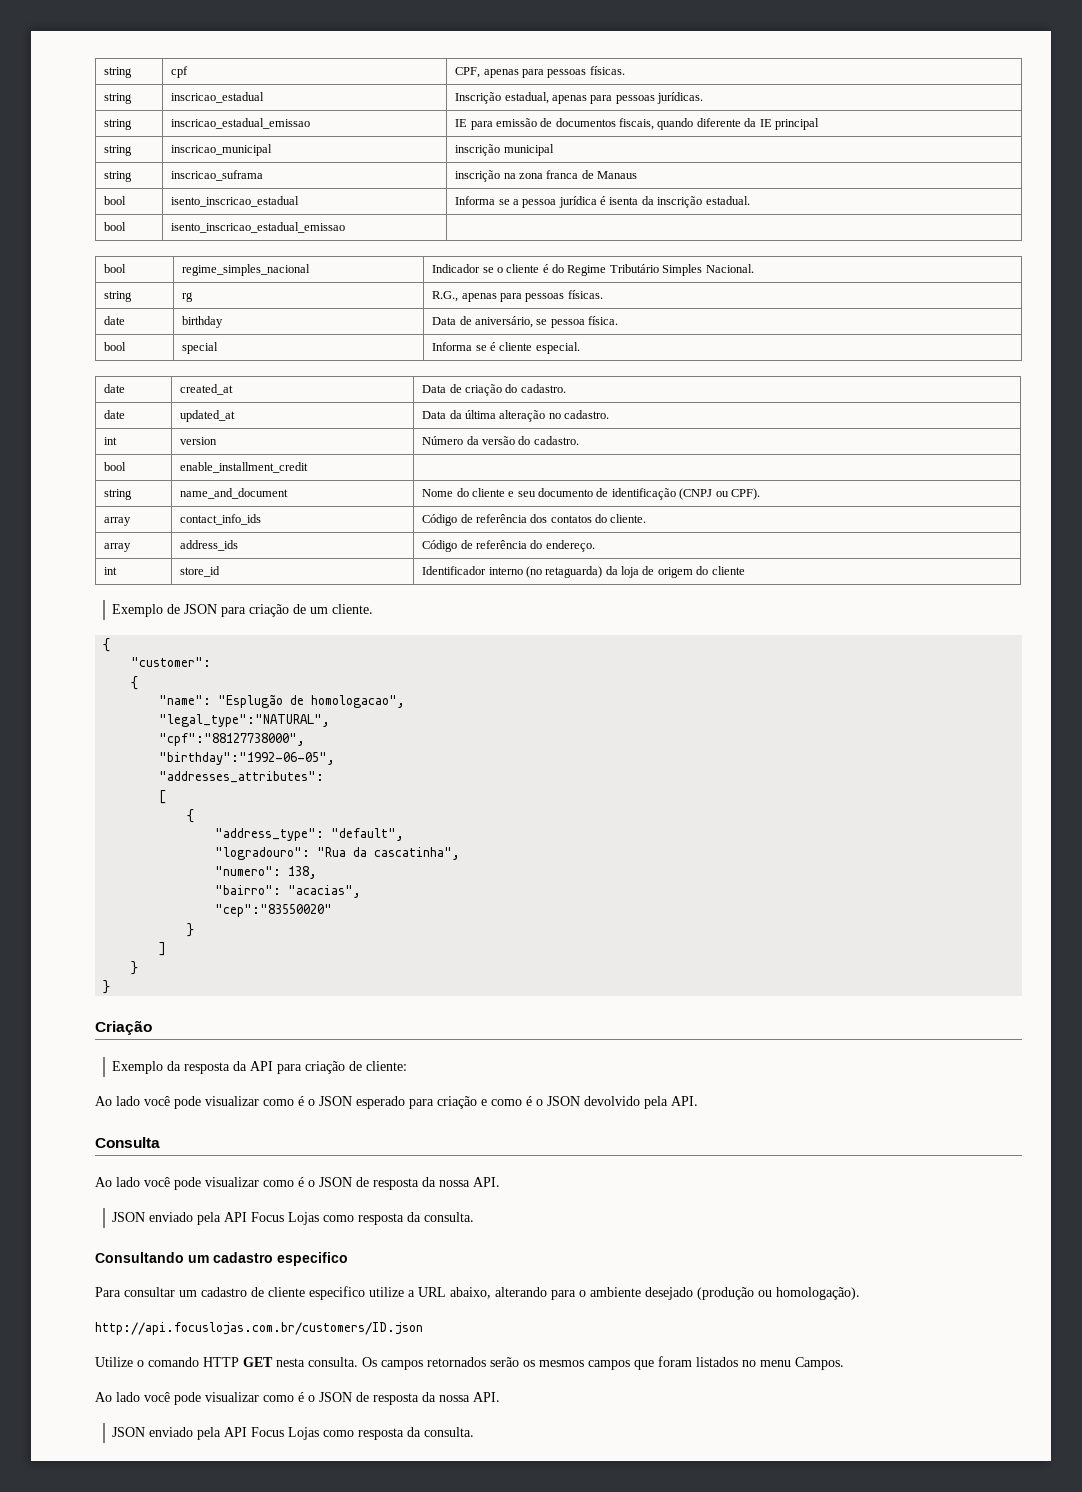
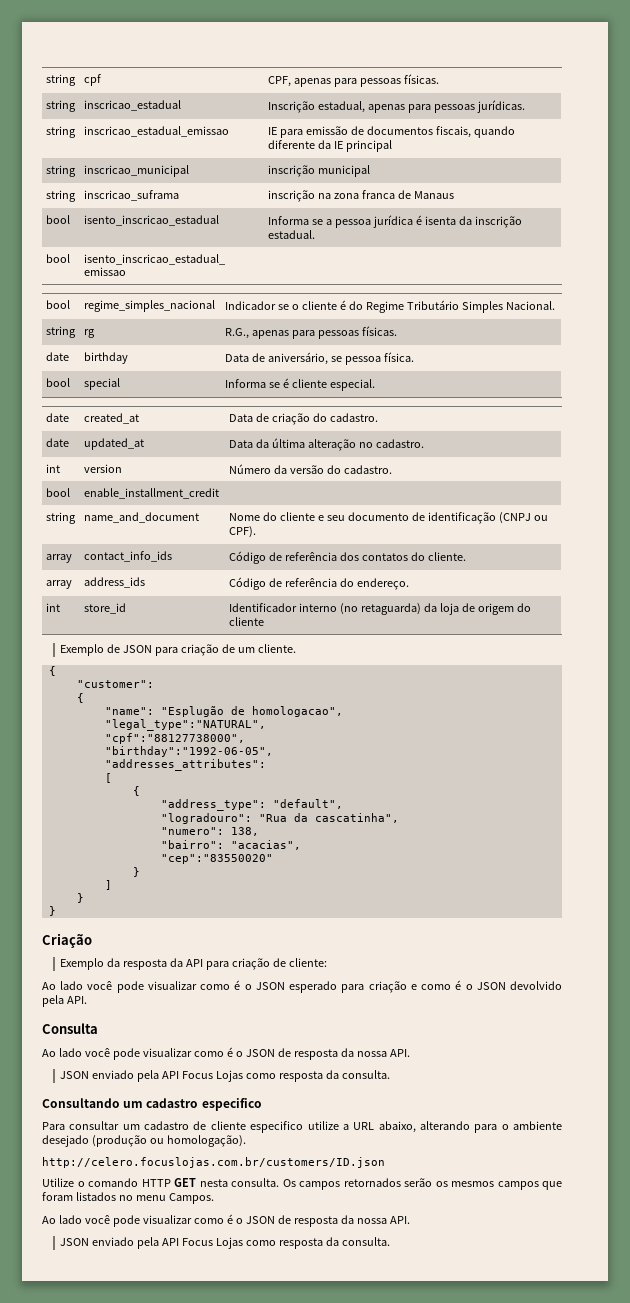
[95,1322,423,1335] http://api.focuslojas.com.br/customers/ID.json -> [42,1157,385,1168] http://celero.focuslojas.com.br/customers/ID.json

